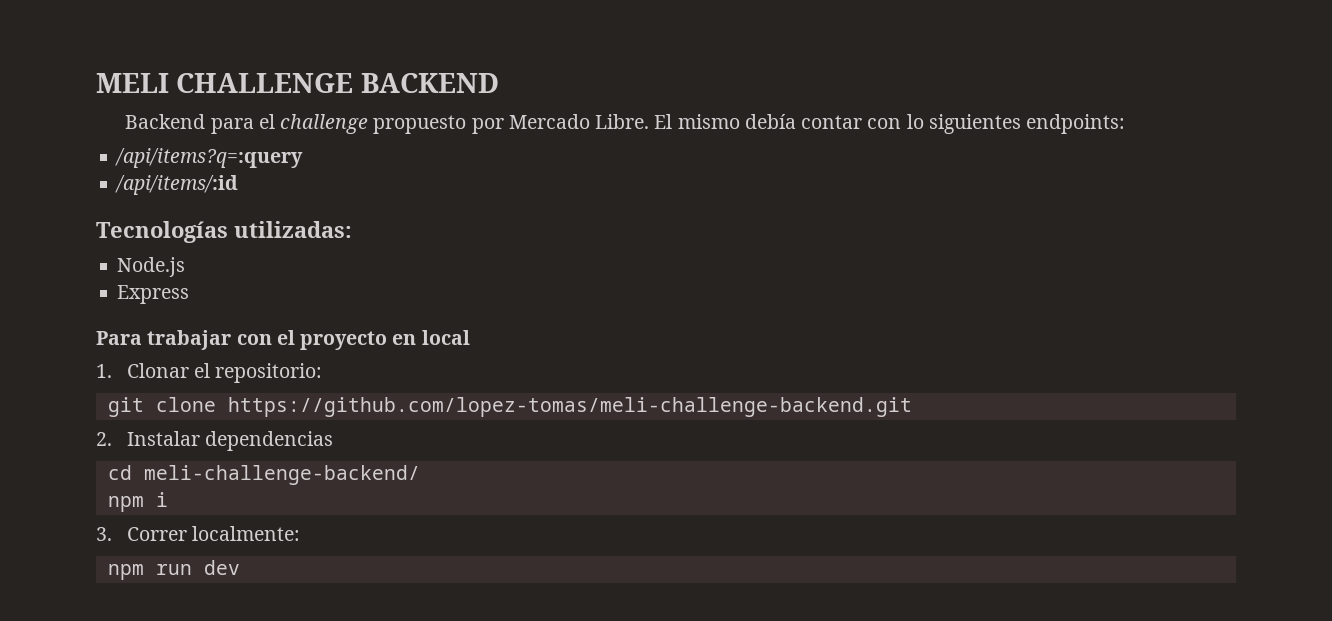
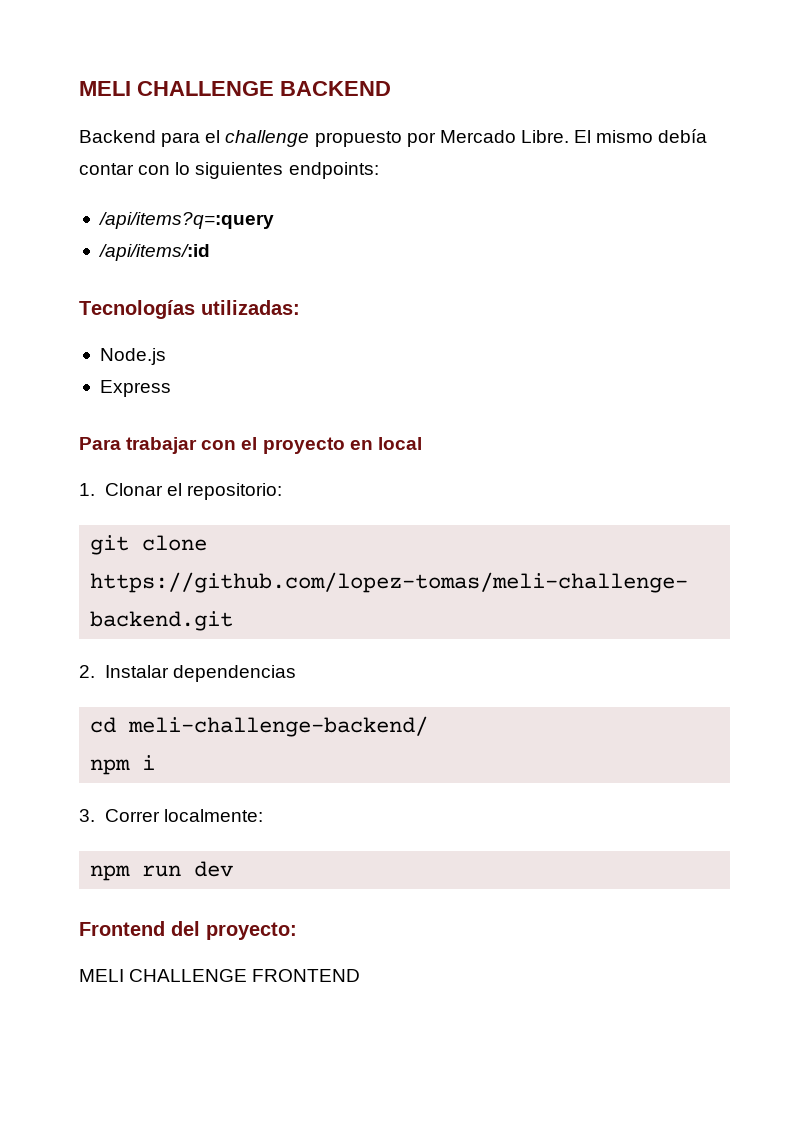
(240, 567) none -> [79,921,297,940] [79,969,361,982] // Frontend del proyecto: // MELI CHALLENGE FRONTEND

